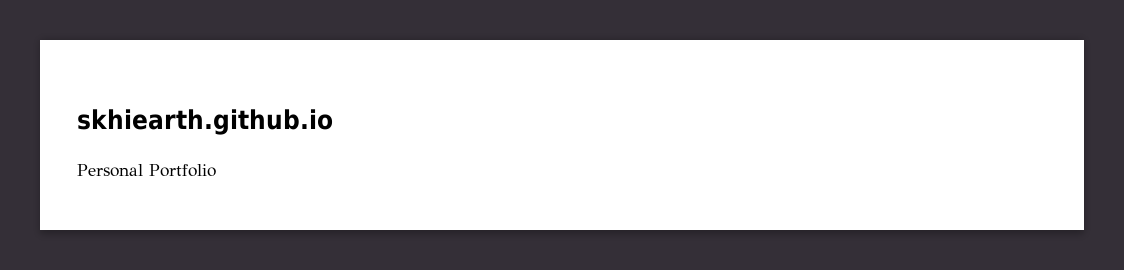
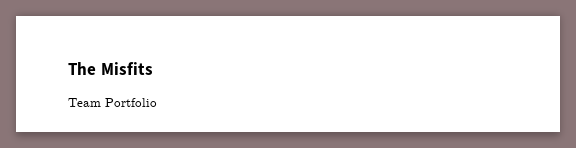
[77,109,333,135] [77,164,143,177] skhiearth.github.io // Personal -> [68,62,153,75] [68,98,101,107] The Misfits // Team

